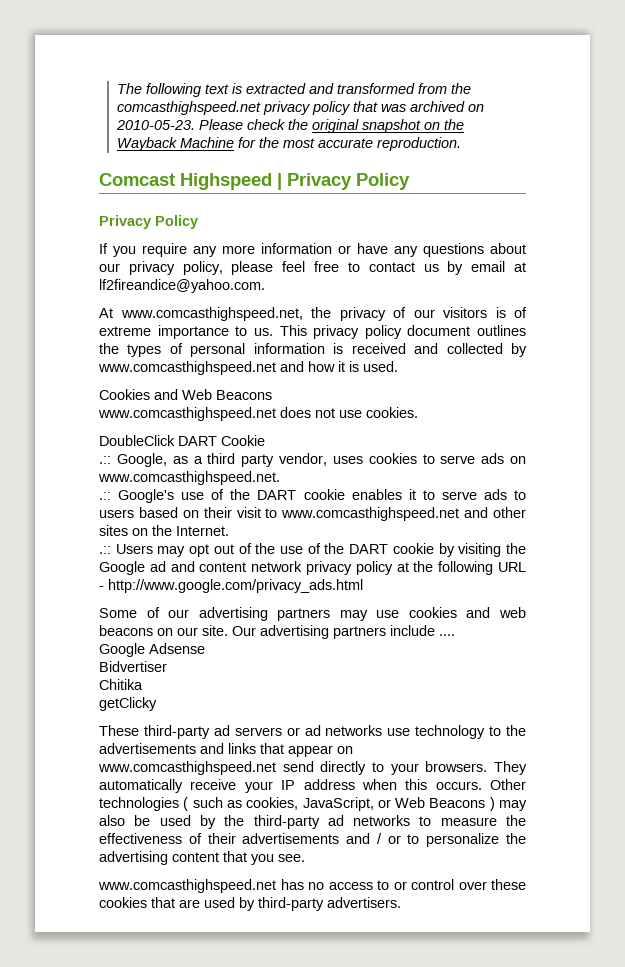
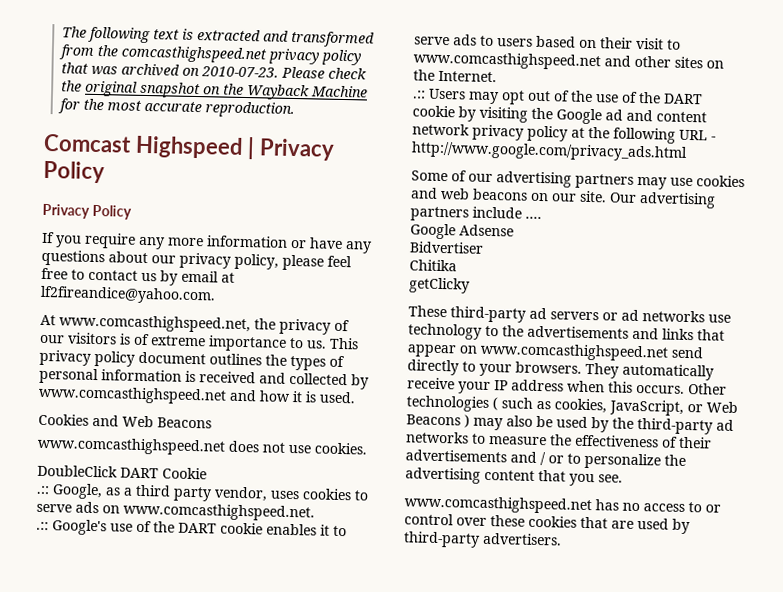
[116,120,196,130] 2010-05-23. -> [200,66,279,78] 2010-07-23.

